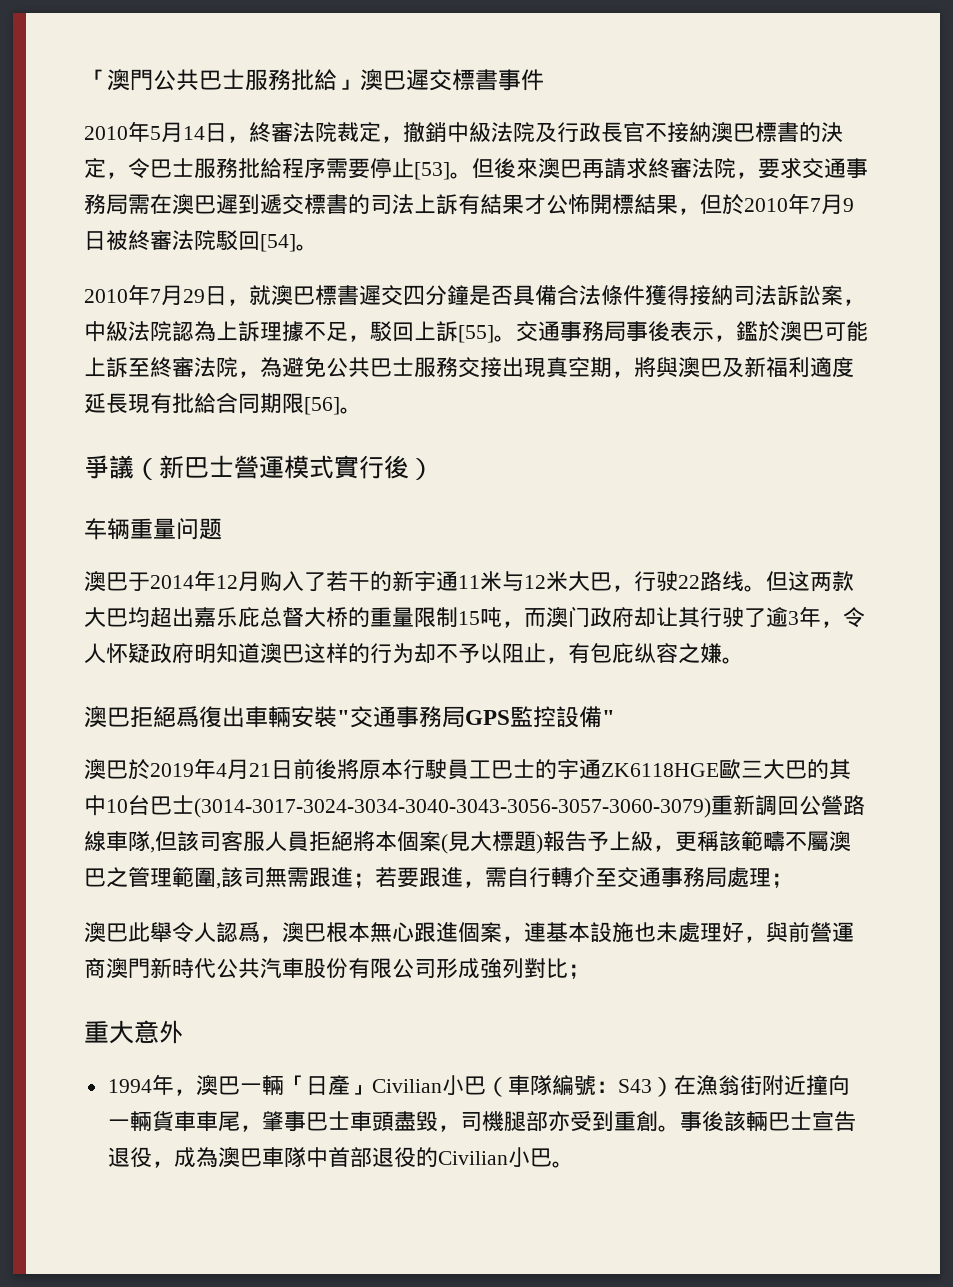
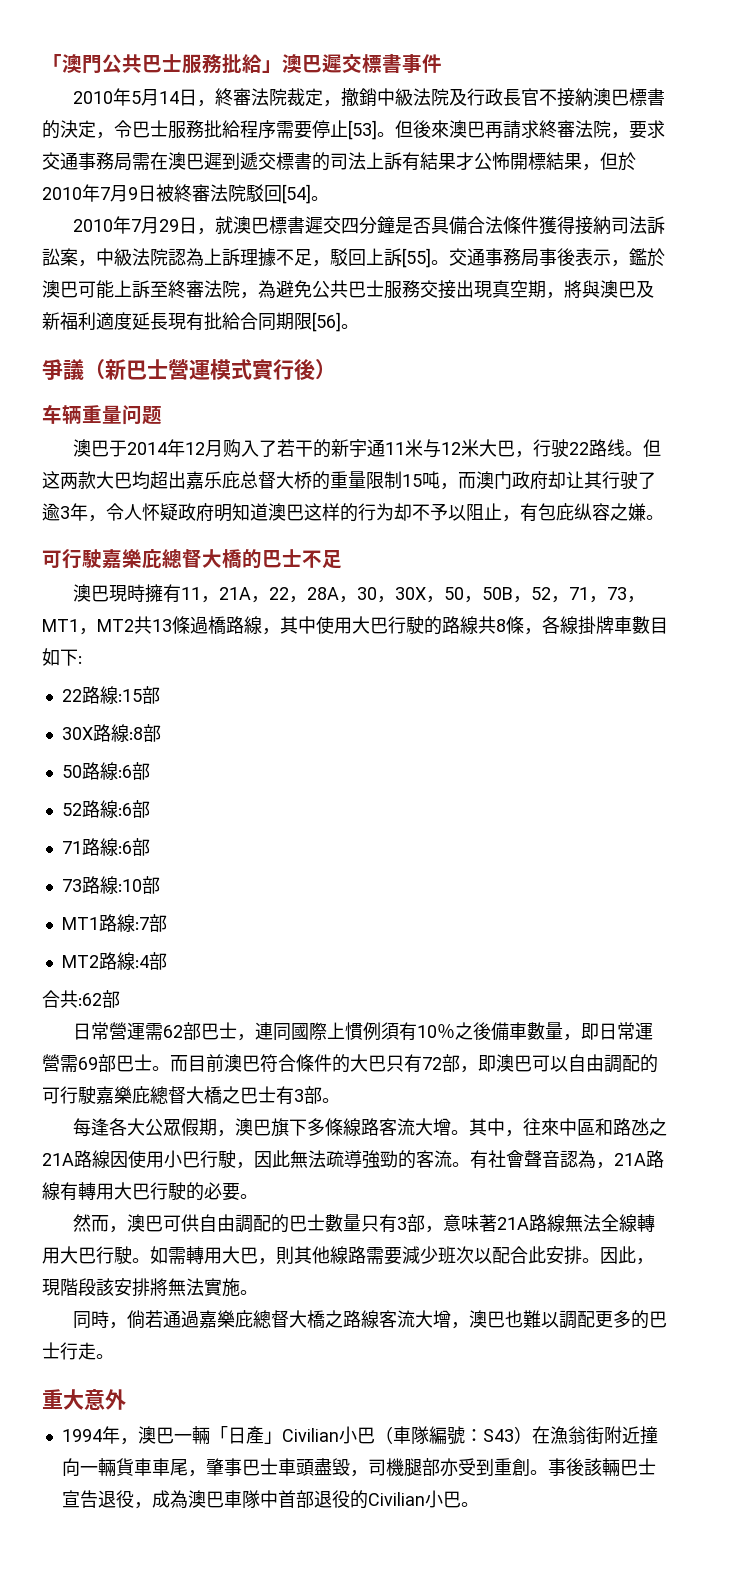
[84,706,615,728] [84,758,851,780] [84,795,865,818] [84,830,851,854] [84,866,793,889] [84,921,854,943] [84,958,590,979] 澳巴拒絕爲復出車輛安裝"交通事務局GPS監控設備" // 澳巴於2019年4月21日前後將原本行駛員工巴士的宇通ZK6118HGE歐三大巴的其中10台巴士(3014-3017-3024-3034-3040-3043-3056-3057-3060-3079)重新調回公營路線車隊,但該司客服人員拒絕將本個案(見大標題)報告予上級，更稱該範疇不屬澳巴之管理範圍,該司無需跟進；若要跟進，需自行轉介至交通事務局處理； // 澳巴此舉令人認爲，澳巴根本無心跟進個案，連基本設施也未處理好，與前營運商澳門新時代公共汽車股份有限公司形成強列對比； -> [42,549,342,569] [73,584,646,603] [42,616,668,635] [42,648,82,666] [61,686,160,704] [61,724,161,742] [61,762,150,780] [61,800,150,818] [61,838,150,856] [61,876,160,894] [61,914,167,932] [61,952,167,970] [42,990,120,1008] [73,1022,654,1041] [42,1054,658,1073] [42,1086,340,1105] [73,1118,668,1137] [42,1150,664,1169] [42,1182,258,1201] [73,1214,656,1233] [42,1246,654,1265] [42,1278,258,1297] [73,1310,668,1329] [42,1342,114,1360] 可行駛嘉樂庇總督大橋的巴士不足 // 澳巴現時擁有11，21A，22，28A，30，30X，50，50B，52，71，73，MT1，MT2共13條過橋路線，其中使用大巴行駛的路線共8條，各線掛牌車數目如下: // 22路線:15部 // 30X路線:8部 // 50路線:6部 // 52路線:6部 // 71路線:6部 // 73路線:10部 // MT1路線:7部 // MT2路線:4部 // 合共:62部 // 日常營運需62部巴士，連同國際上慣例須有10％之後備車數量，即日常運營需69部巴士。而目前澳巴符合條件的大巴只有72部，即澳巴可以自由調配的可行駛嘉樂庇總督大橋之巴士有3部。 // 每逢各大公眾假期，澳巴旗下多條線路客流大增。其中，往來中區和路氹之21A路線因使用小巴行駛，因此無法疏導強勁的客流。有社會聲音認為，21A路線有轉用大巴行駛的必要。 // 然而，澳巴可供自由調配的巴士數量只有3部，意味著21A路線無法全線轉用大巴行駛。如需轉用大巴，則其他線路需要減少班次以配合此安排。因此，現階段該安排將無法實施。 // 同時，倘若通過嘉樂庇總督大橋之路線客流大增，澳巴也難以調配更多的巴士行走。

